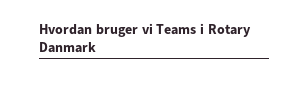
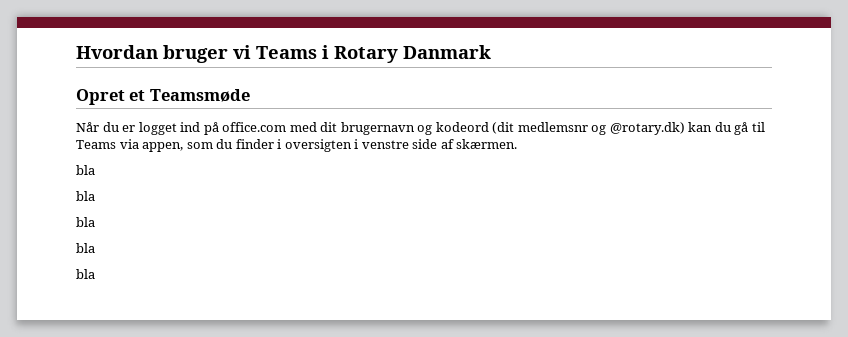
(96, 47) none -> [76,89,250,105] [76,122,765,135] [76,139,518,152] [76,165,95,175] [76,191,95,201] [76,217,95,227] [76,243,95,253] [76,269,95,279] // Opret et Teamsmøde // Når du er logget ind på office.com med dit brugernavn og kodeord (dit medlemsnr og @rotary.dk) kan du gå til Teams via appen, som du finder i oversigten i venstre side af skærmen. // bla // bla // bla // bla // bla

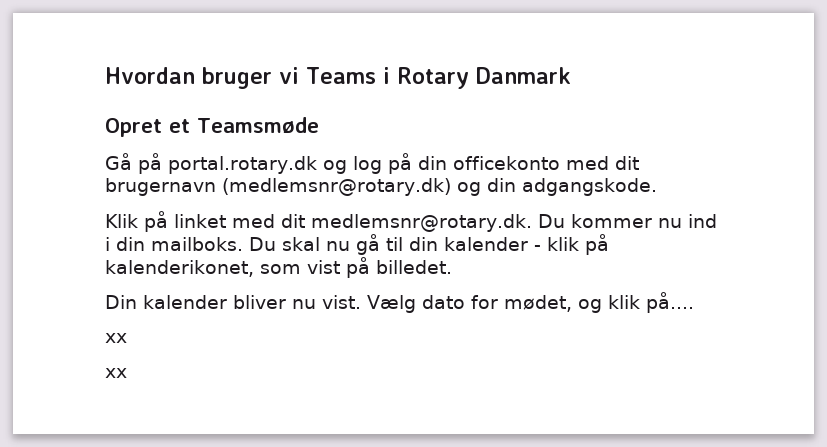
[76,122,765,135] [76,139,518,152] [76,165,95,175] [76,191,95,201] [76,217,95,227] [76,243,95,253] [76,269,95,279] Når du er logget ind på office.com med dit brugernavn og kodeord (dit medlemsnr og @rotary.dk) kan du gå til Teams via appen, som du finder i oversigten i venstre side af skærmen. // bla // bla // bla // bla // bla -> [105,153,639,174] [105,178,657,196] [105,211,717,232] [105,234,609,255] [105,257,452,278] [105,292,694,313] [105,333,127,343] [105,368,127,378] Gå på portal.rotary.dk og log på din officekonto med dit brugernavn (medlemsnr@rotary.dk) og din adgangskode. // Klik på linket med dit medlemsnr@rotary.dk. Du kommer nu ind i din mailboks. Du skal nu gå til din kalender - klik på kalenderikonet, som vist på billedet. // Din kalender bliver nu vist. Vælg dato for mødet, og klik på.... // xx // xx

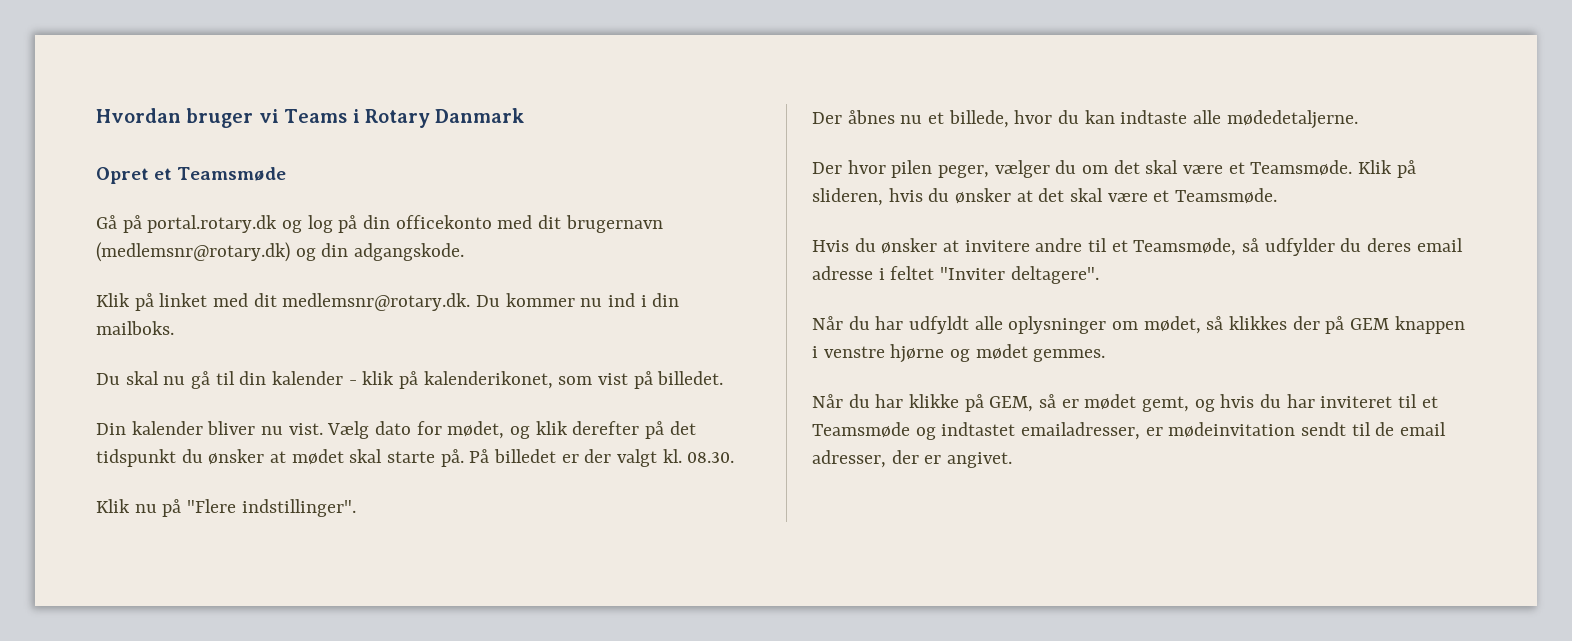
(243, 244) none -> (174, 328) //
[646,292,694,313] [105,333,127,343] [105,368,127,378] på.... // xx // xx -> [572,421,696,439] [96,449,735,467] [96,499,356,517] [812,110,1358,129] [812,160,1416,178] [812,188,1278,206] [812,238,1463,256] [812,266,1099,284] [812,316,1465,334] [812,344,1106,363] [812,394,1438,412] [812,422,1447,440] [812,450,1013,468] derefter på det tidspunkt du ønsker at mødet skal starte på. På billedet er der valgt kl. 08.30. // Klik nu på "Flere indstillinger". // Der åbnes nu et billede, hvor du kan indtaste alle mødedetaljerne. // Der hvor pilen peger, vælger du om det skal være et Teamsmøde. Klik på slideren, hvis du ønsker at det skal være et Teamsmøde. // Hvis du ønsker at invitere andre til et Teamsmøde, så udfylder du deres email adresse i feltet "Inviter deltagere". // Når du har udfyldt alle oplysninger om mødet, så klikkes der på GEM knappen i venstre hjørne og mødet gemmes. // Når du har klikke på GEM, så er mødet gemt, og hvis du har inviteret til et Teamsmøde og indtastet emailadresser, er mødeinvitation sendt til de email adresser, der er angivet.

